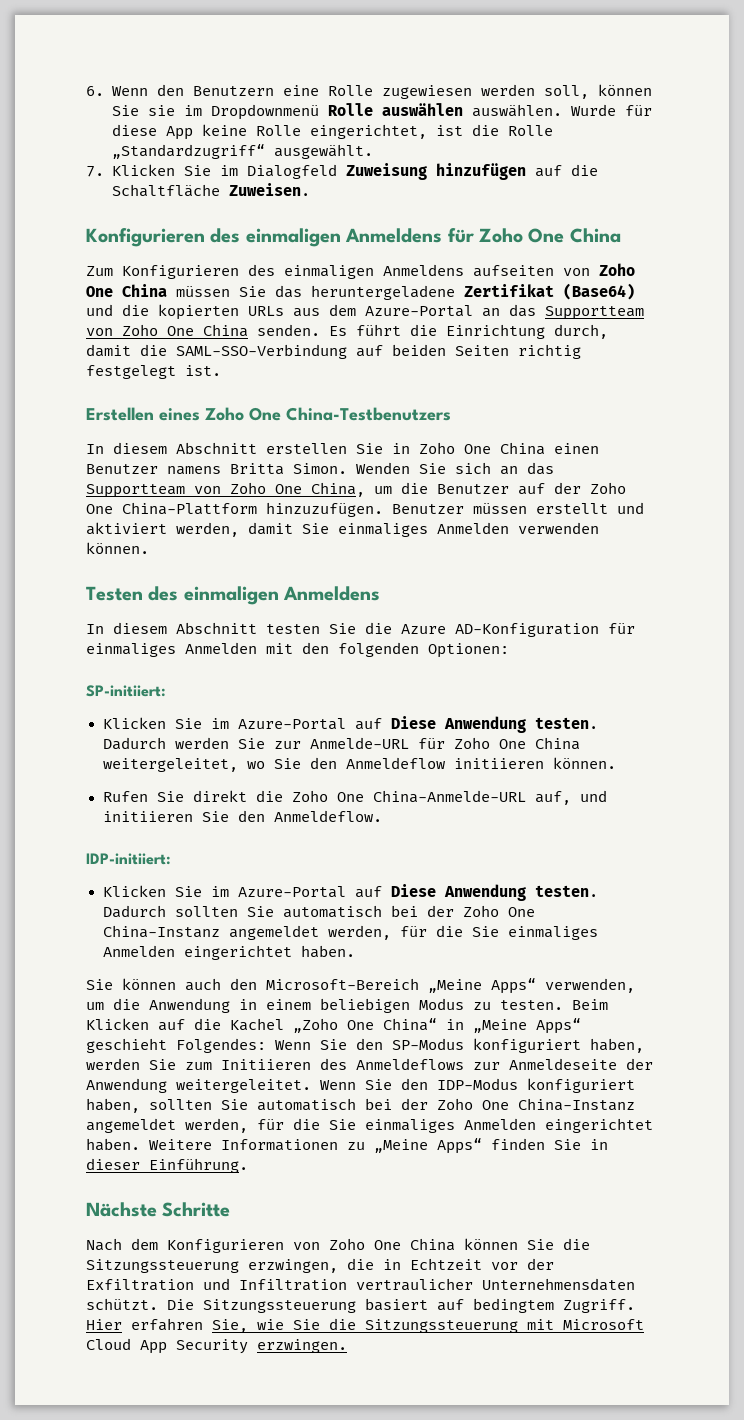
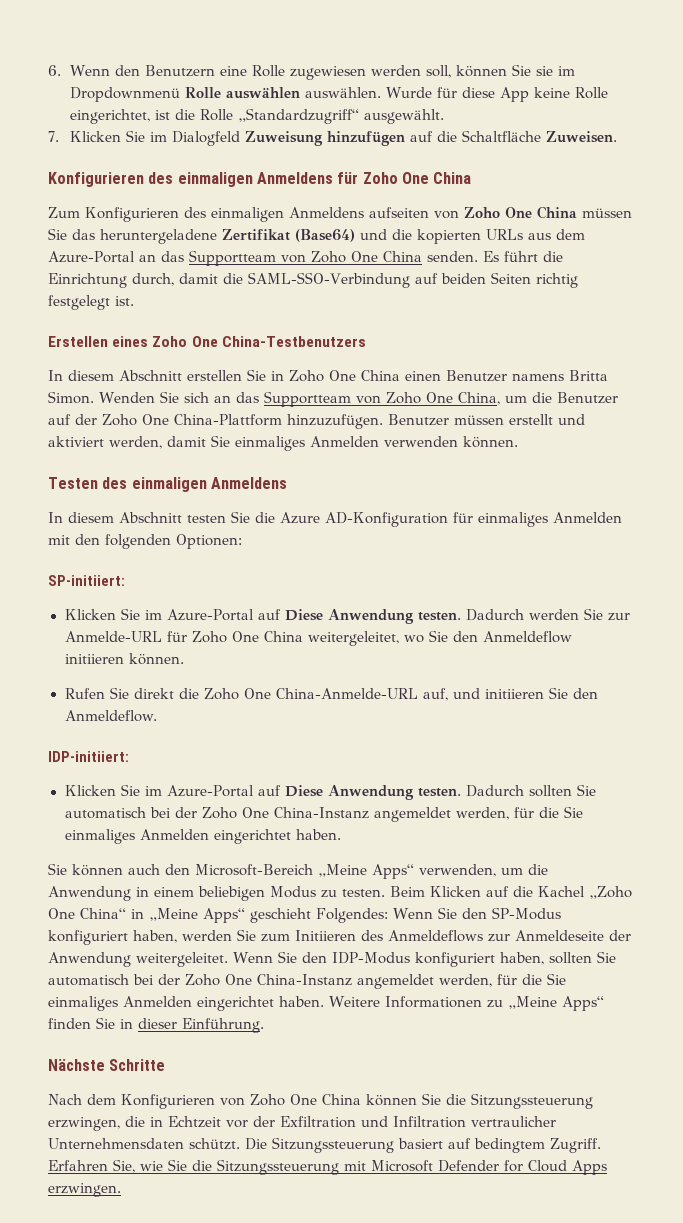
[86,1318,203,1331] Hier erfahren -> [48,1160,108,1171] Erfahren
[86,1338,248,1354] Cloud App Security -> [438,1160,607,1175] Defender for Cloud Apps

